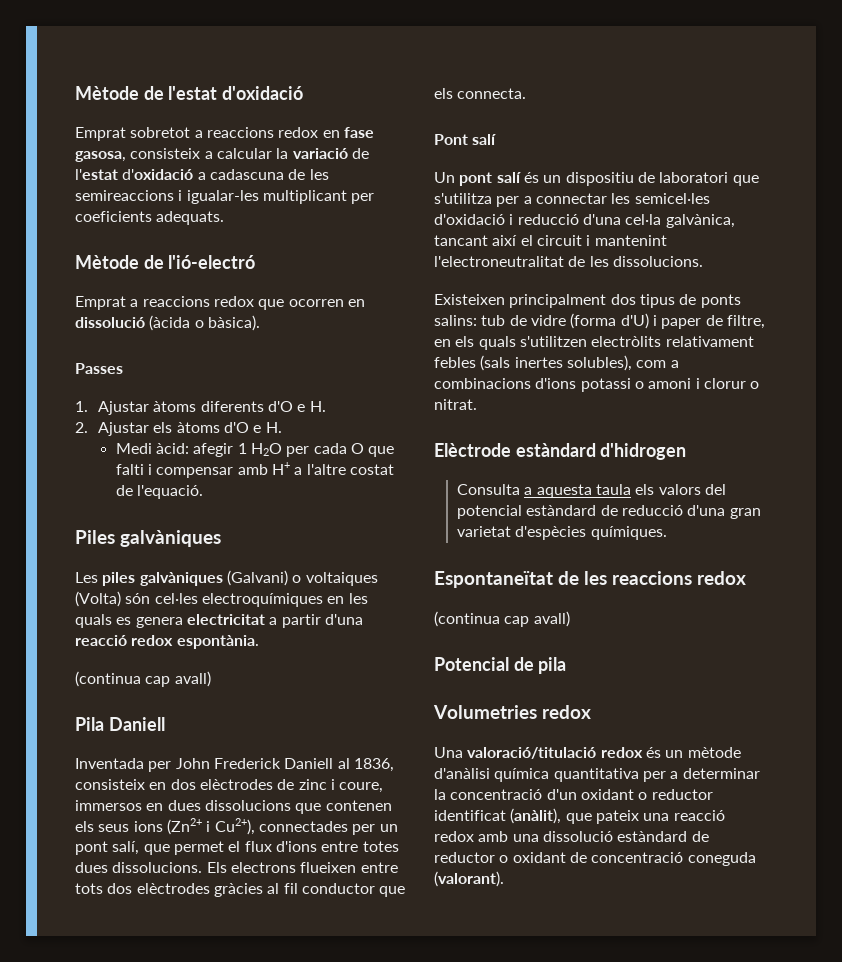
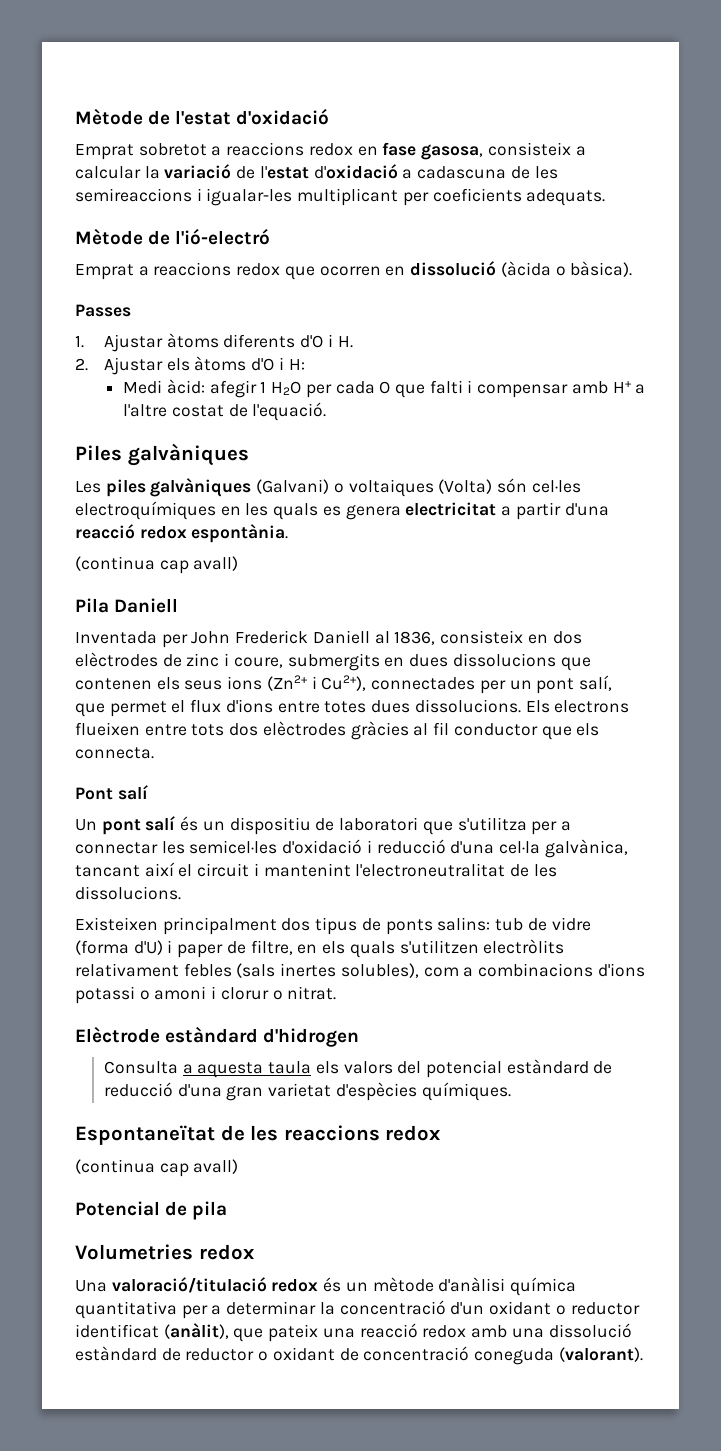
[297,404,306,412] e -> [327,334,333,347] i
[253,422,282,433] e H. -> [278,357,305,370] i H:
[75,800,142,811] immersos -> [287,653,380,671] submergits

